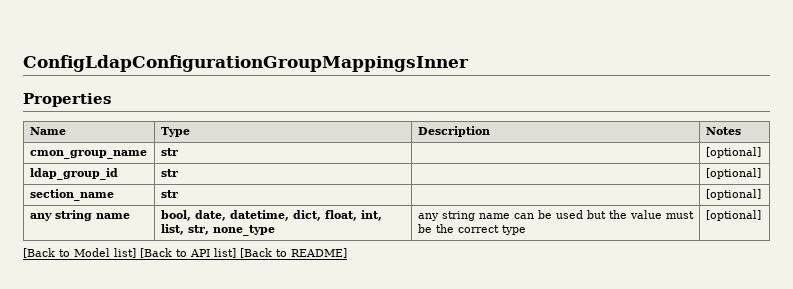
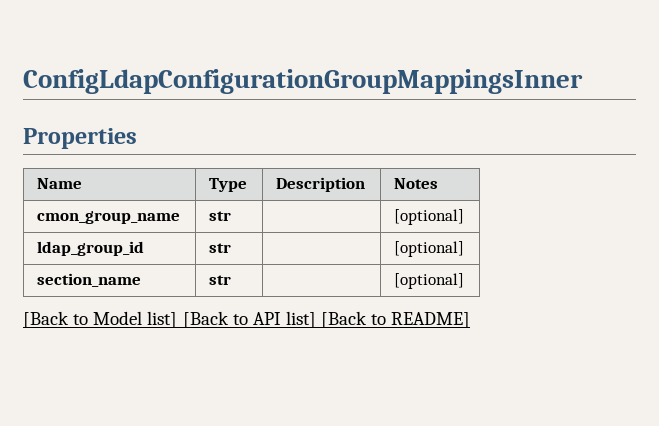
[29,210,130,221] [160,210,382,221] [160,224,275,236] [417,210,694,221] [417,224,526,235] [705,210,761,221] // any string name | bool, date, datetime, dict, float, int, list, str, none_type | any string name can be used but the value must be the correct type | [optional] -> (465, 281) none

